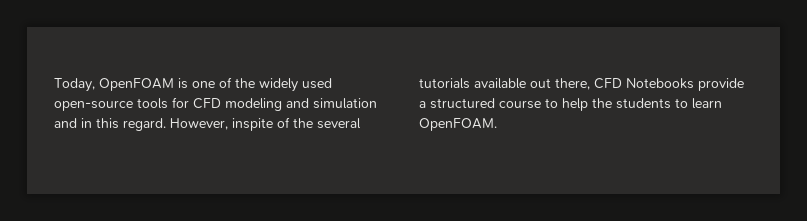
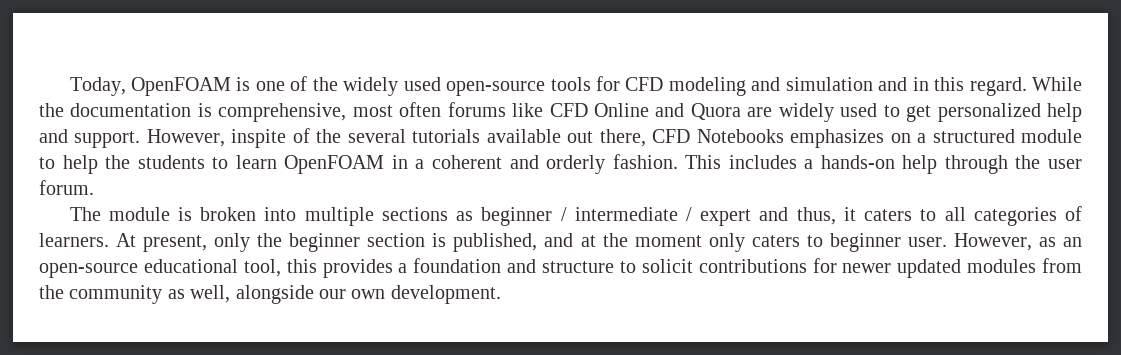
(166, 124) none -> [1032,77,1082,91] [39,102,1083,122] [39,129,141,148] While the documentation is comprehensive, most often forums like CFD Online and Quora are widely used to get personalized help and support.
[698,78,744,91] provide -> [790,129,911,148] emphasizes on
[499,100,541,109] course -> [1021,129,1083,143] module
[419,118,497,131] OpenFOAM. -> [284,154,1082,174] [39,180,94,195] [69,206,1083,226] [39,233,1082,252] [39,258,1082,278] [39,285,501,304] OpenFOAM in a coherent and orderly fashion. This includes a hands-on help through the user forum. // The module is broken into multiple sections as beginner / intermediate / expert and thus, it caters to all categories of learners. At present, only the beginner section is published, and at the moment only caters to beginner user. However, as an open-source educational tool, this provides a foundation and structure to solicit contributions for newer updated modules from the community as well, alongside our own development.

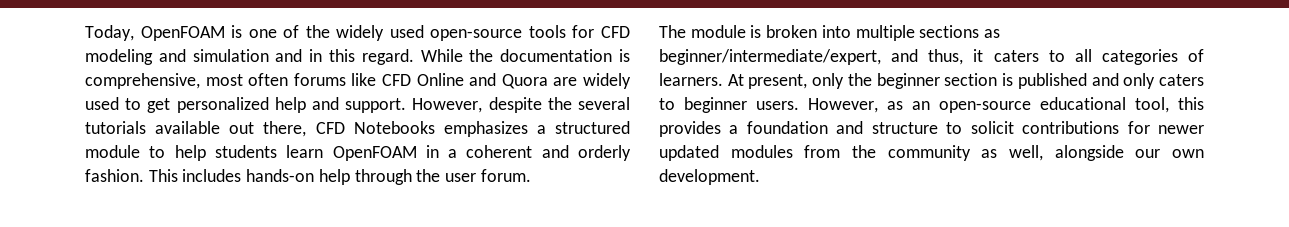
[231,128,310,148] inspite of -> [488,97,542,113] despite
[890,133,911,143] on -> (528, 129) none
[105,155,229,169] the students to -> [214,145,277,158] students
[804,159,814,169] a -> (242, 175) none
[481,207,752,226] beginner / intermediate / expert -> [659,49,881,65] beginner/intermediate/expert,
[453,233,702,252] published, and at the moment -> [1017,73,1119,89] published and
[907,237,947,247] user. -> [756,101,799,110] users.

